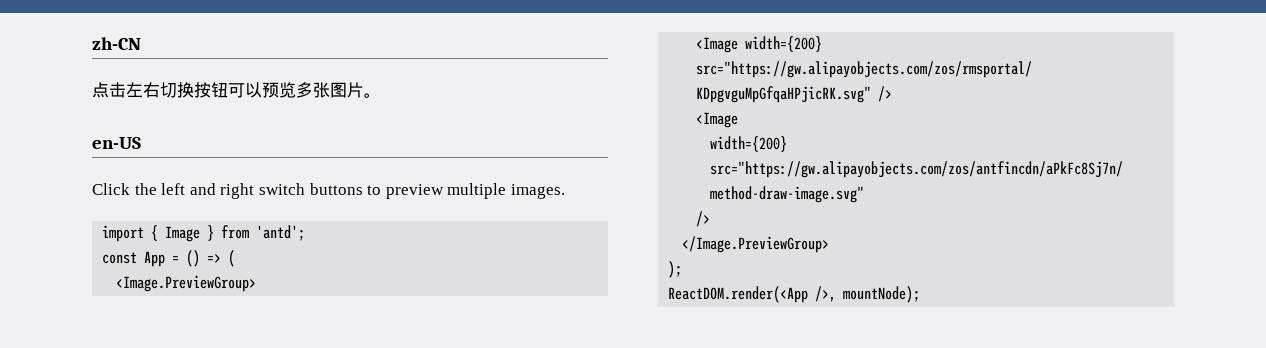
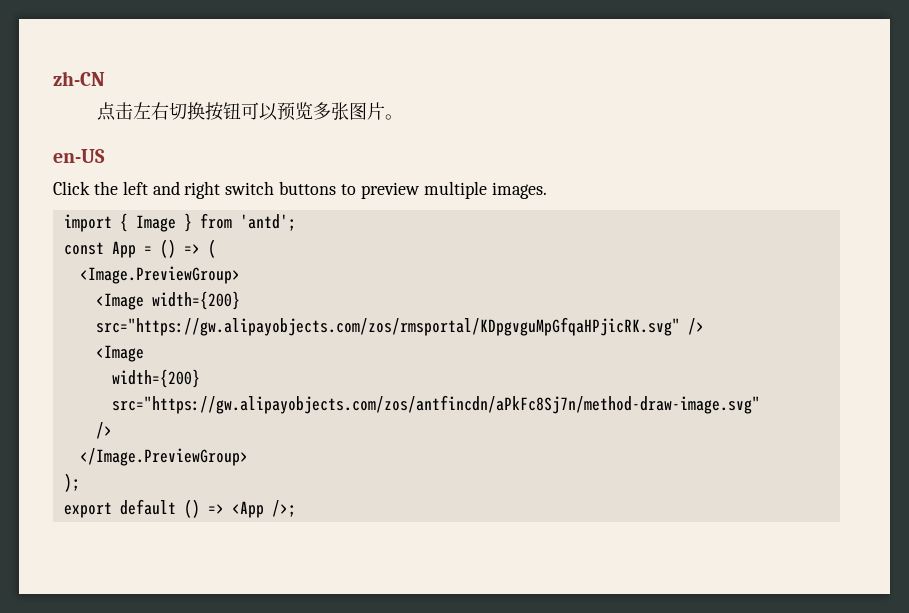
[668,286,921,303] ReactDOM.render(<App />, mountNode); -> [63,499,296,518] export default () => <App />;

